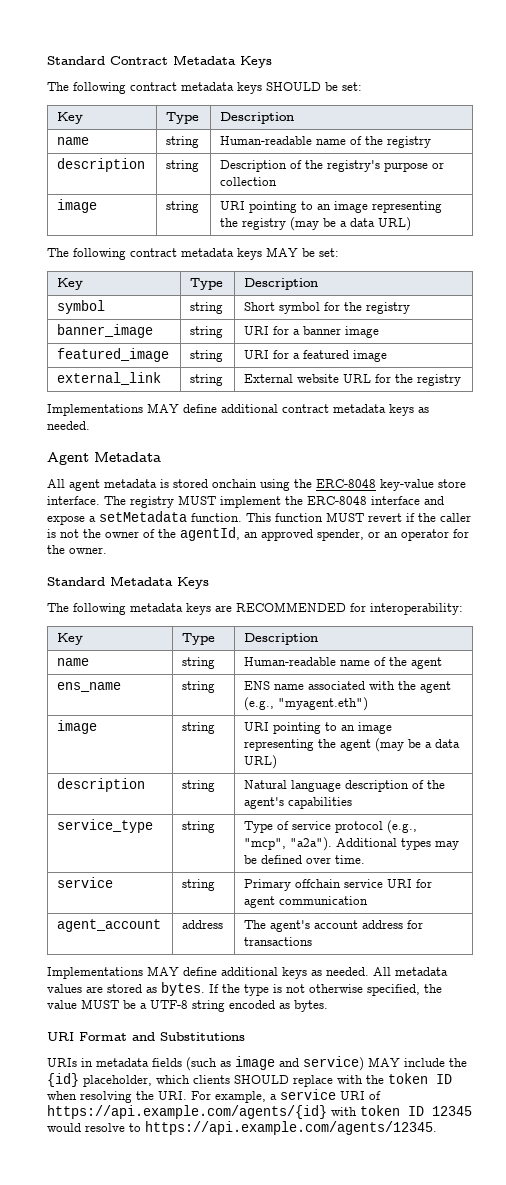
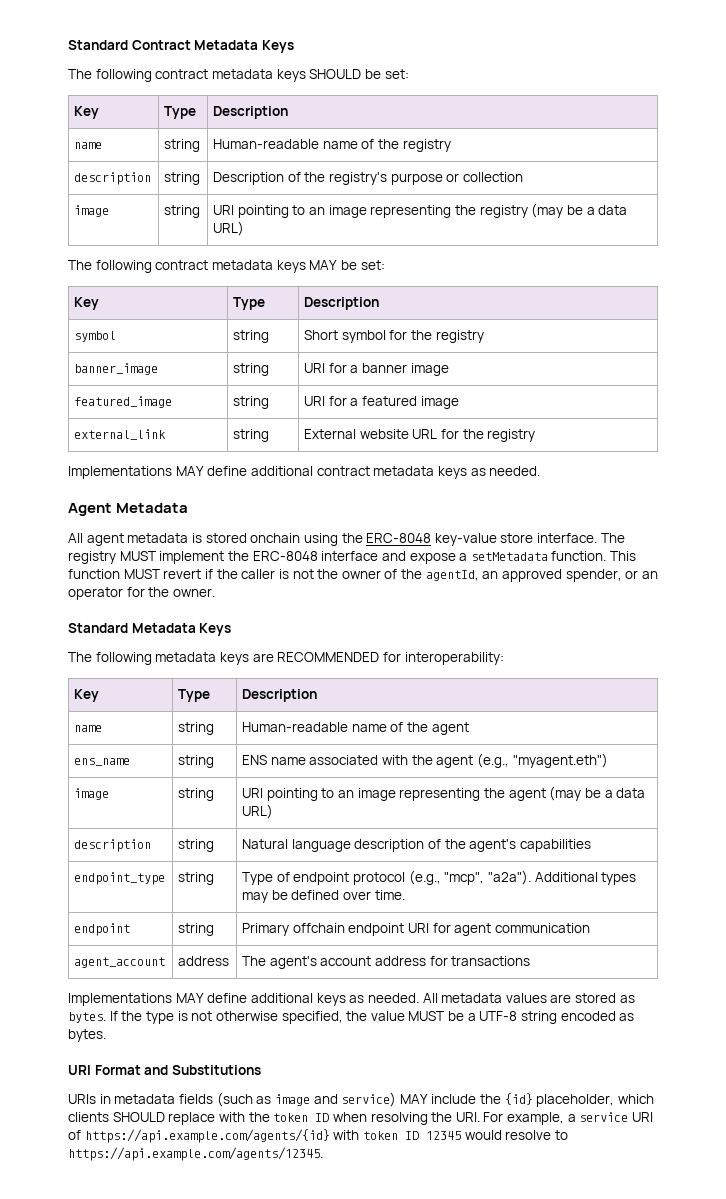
[57,819,154,833] service_type -> [74,872,166,885] endpoint_type
[292,821,332,830] service -> [293,872,350,885] endpoint
[57,877,114,888] service -> [74,923,131,936] endpoint
[344,879,384,888] service -> [348,923,405,936] endpoint

